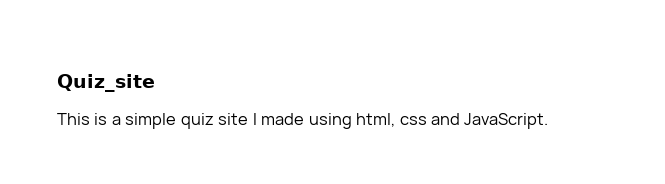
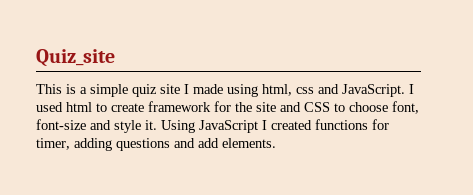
(549, 121) none -> [409,84,414,94] [36,101,419,114] [36,119,389,133] [36,138,276,151] I used html to create framework for the site and CSS to choose font, font-size and style it. Using JavaScript I created functions for timer, adding questions and add elements.

